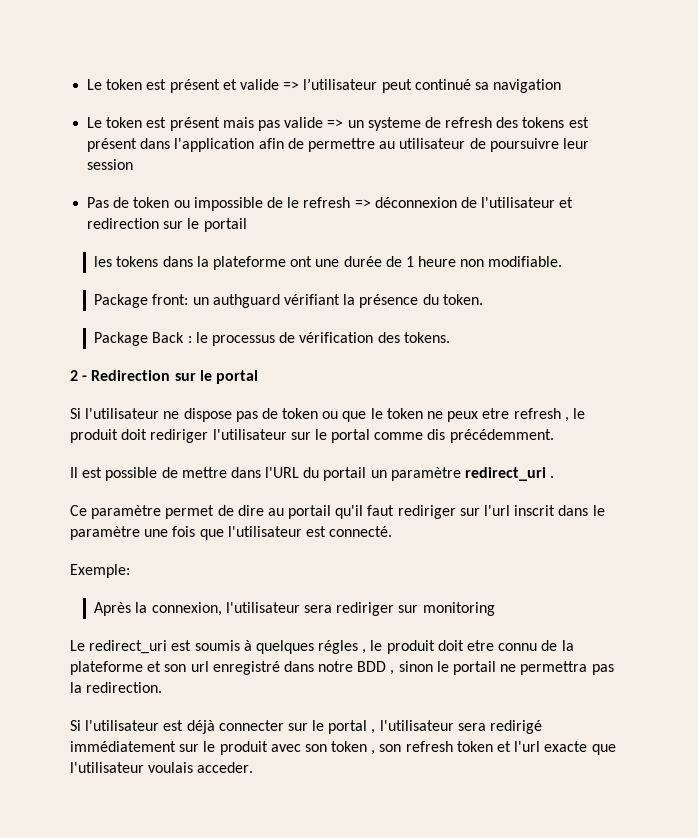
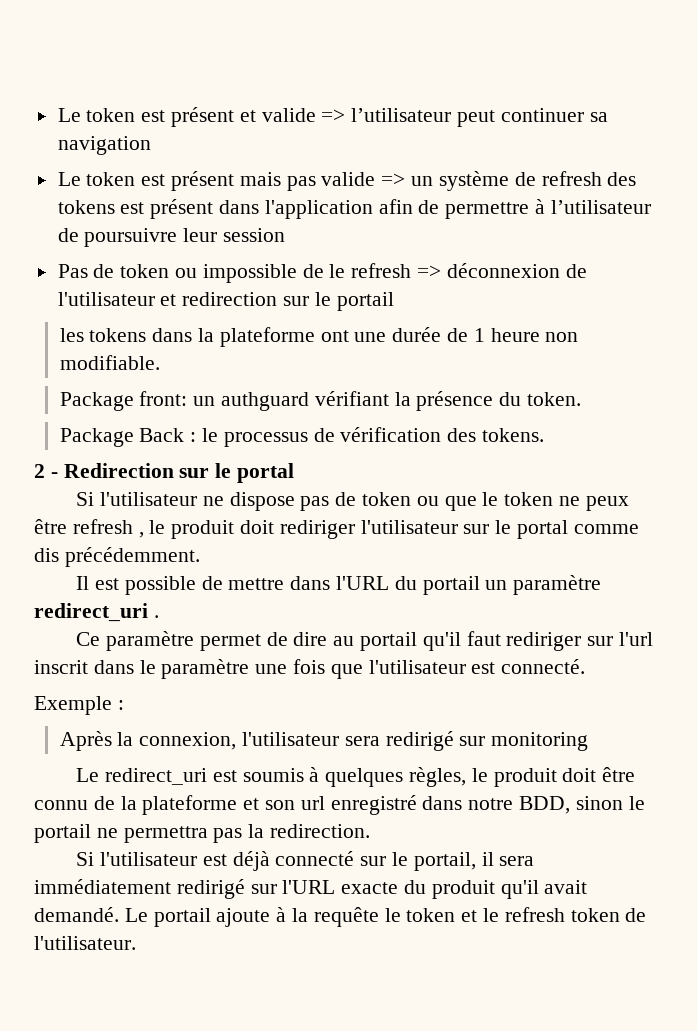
[414,79,471,90] continué -> [500,108,584,122] continuer
[367,117,421,131] systeme -> [438,171,509,191] système
[379,138,466,149] au utilisateur -> [535,199,651,214] à l’utilisateur
[482,408,510,419] etre -> [34,519,67,534] être
[70,564,130,578] Exemple: -> [34,696,124,715] Exemple :
[336,602,395,616] rediriger -> [385,731,454,751] redirigé
[318,640,495,654] régles , le produit doit etre -> [409,767,636,787] règles, le produit doit être
[357,661,395,675] BDD , -> [519,796,571,814] BDD,
[218,720,543,734] [70,741,616,755] [70,762,254,773] connecter sur le portal , l'utilisateur sera redirigé immédiatement sur le produit avec son token , son refresh token et l'url exacte que l'utilisateur voulais acceder. -> [275,851,535,871] [34,879,588,899] [34,907,647,927] [34,936,136,950] connecté sur le portail, il sera immédiatement redirigé sur l'URL exacte du produit qu'il avait demandé. Le portail ajoute à la requête le token et le refresh token de l'utilisateur.

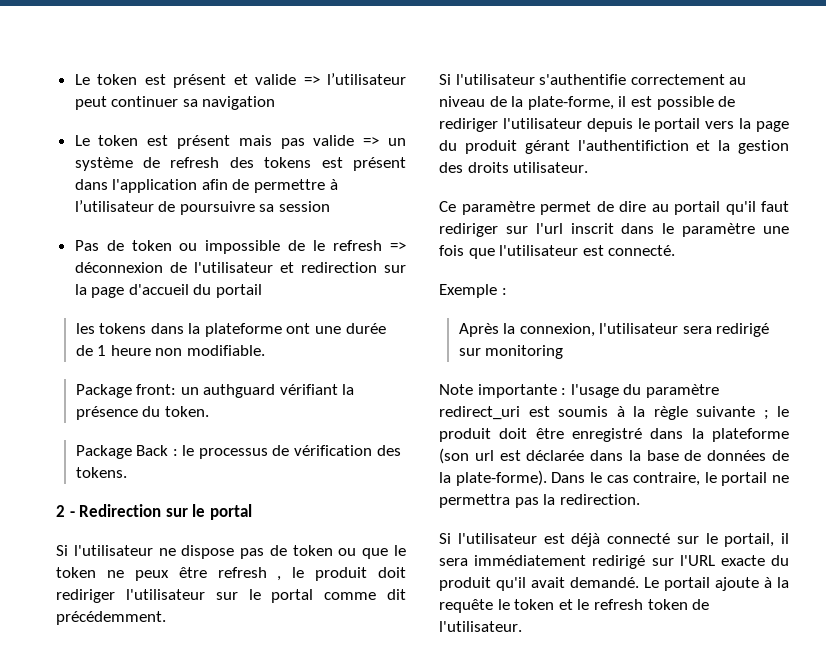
[183,228,218,242] leur -> [259,204,275,212] sa
[314,292,331,306] le -> [74,284,212,298] la page d'accueil du
[34,548,59,562] dis -> [386,589,406,600] dit
[76,575,602,595] [34,603,159,622] Il est possible de mettre dans l'URL du portail un paramètre redirect_uri . -> [439,74,747,85] [439,96,736,110] [439,118,789,132] [439,140,789,154] [439,162,589,173] Si l'utilisateur s'authentifie correctement au niveau de la plate-forme, il est possible de rediriger l'utilisateur depuis le portail vers la page du produit gérant l'authentifiction et la gestion des droits utilisateur.
[76,767,636,787] [34,795,623,815] Le redirect_uri est soumis à quelques règles, le produit doit être connu de la plateforme et son url enregistré dans notre BDD, sinon -> [439,384,719,398] [439,406,789,420] [439,428,789,442] [439,448,789,464] [439,470,701,486] Note importante : l'usage du paramètre redirect_uri est soumis à la règle suivante ; le produit doit être enregistré dans la plateforme (son url est déclarée dans la base de données de la plate-forme). Dans le cas contraire,

